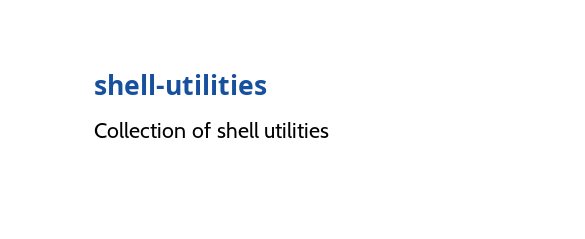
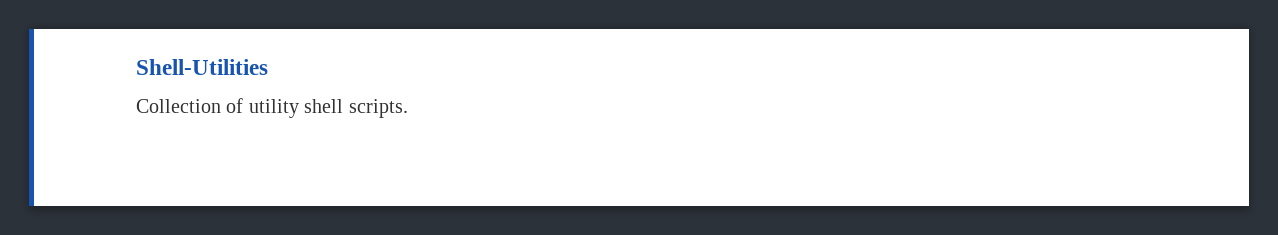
[94,74,267,95] shell-utilities -> [136,59,268,75] Shell-Utilities
[216,122,330,138] shell utilities -> [248,99,408,118] utility shell scripts.

